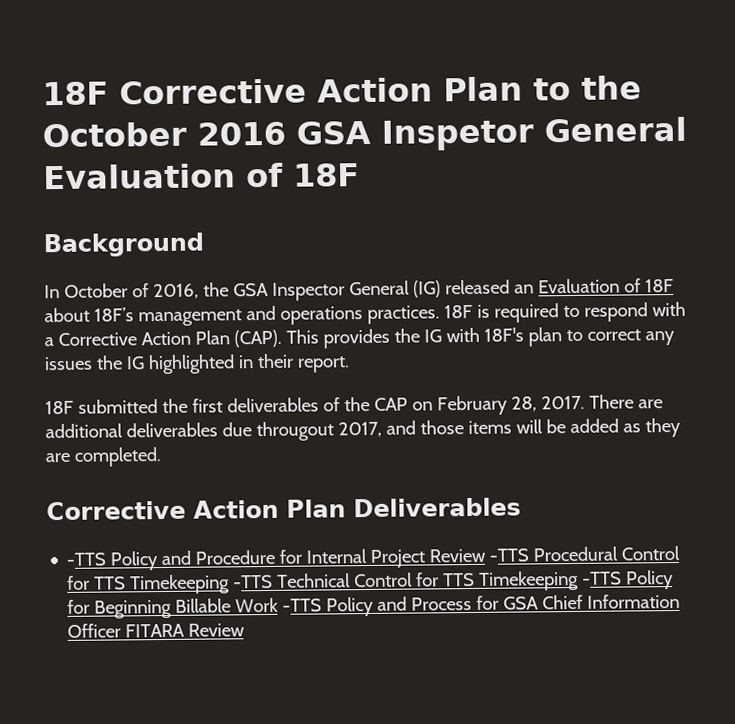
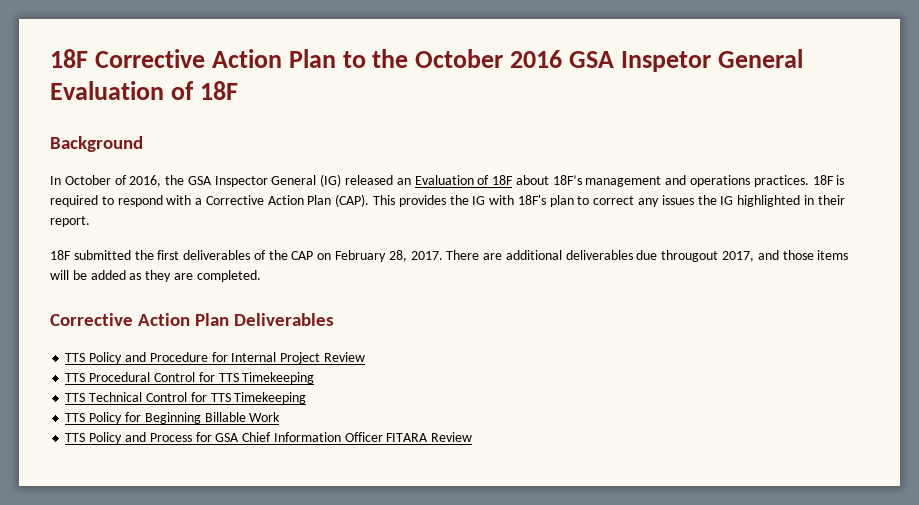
[66,552,107,566] -TTS -> [65,353,86,362] TTS
[489,548,530,562] -TTS -> [65,373,86,382] // TTS
[233,574,274,589] -TTS -> [65,393,86,402] // TTS
[582,571,623,585] -TTS -> [65,413,86,422] // TTS
[282,598,323,612] -TTS -> [65,433,86,442] // TTS

